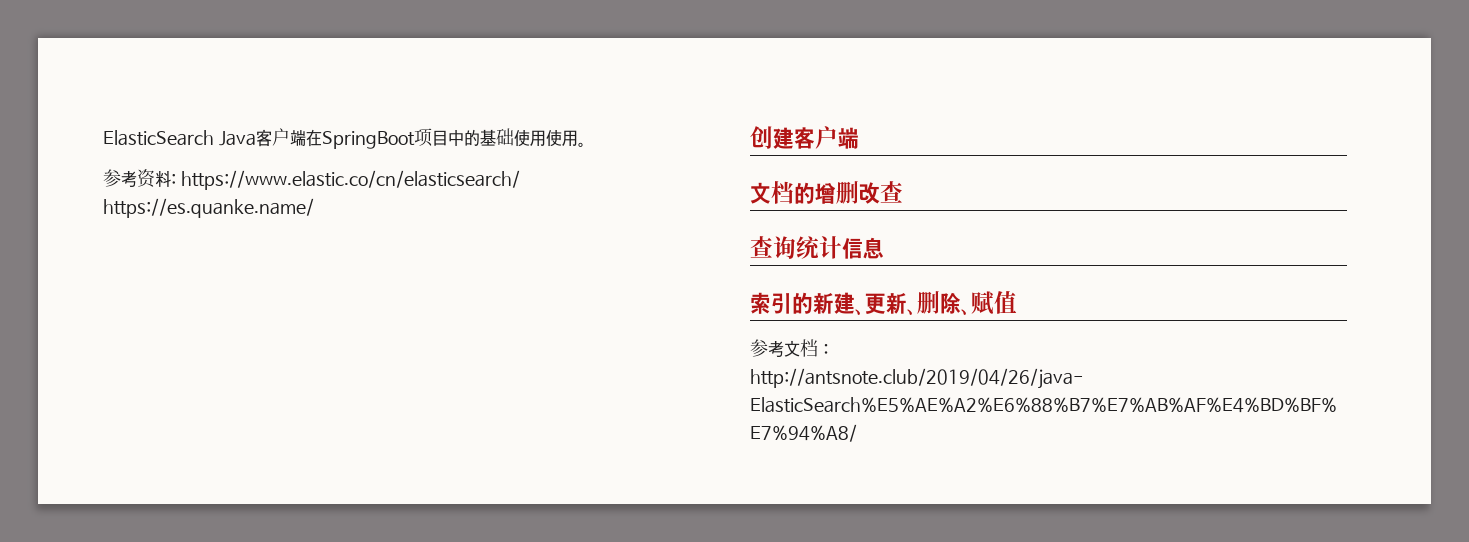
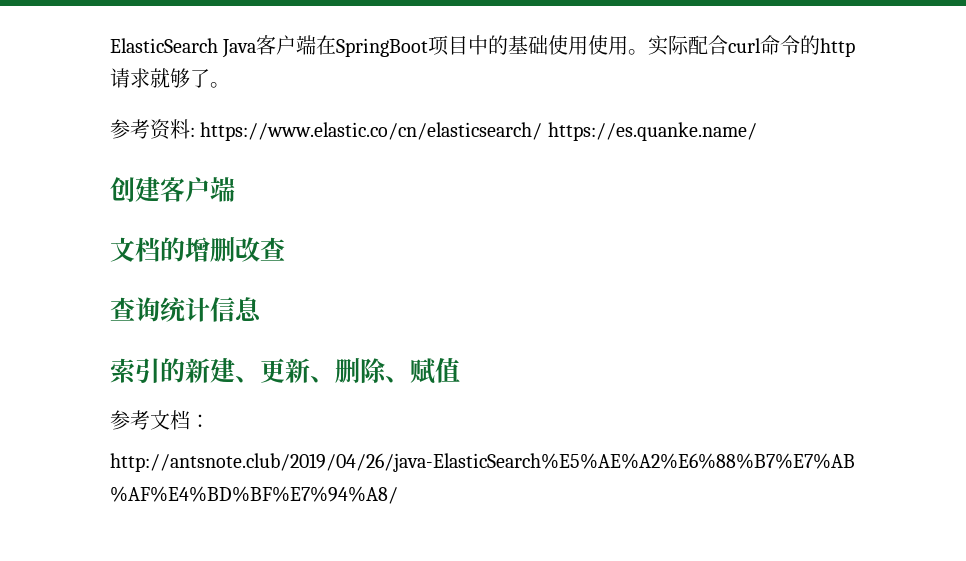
(586, 144) none -> [648,35,856,57] [110,68,230,88] 实际配合curl命令的http请求就够了。

